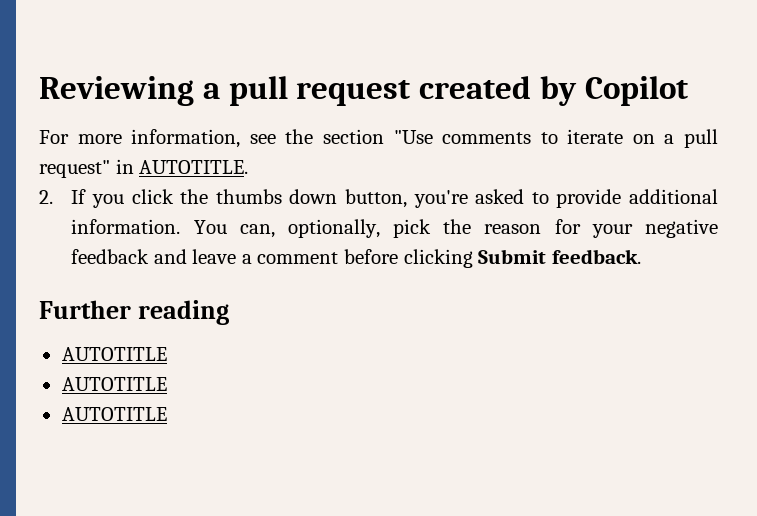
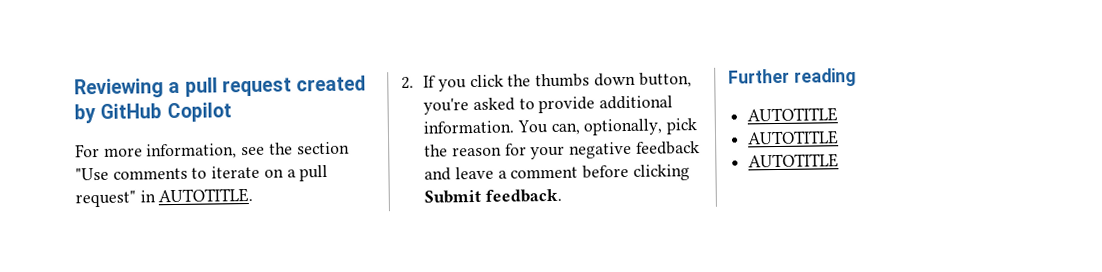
(577, 91) none -> [100,103,163,119] GitHub

